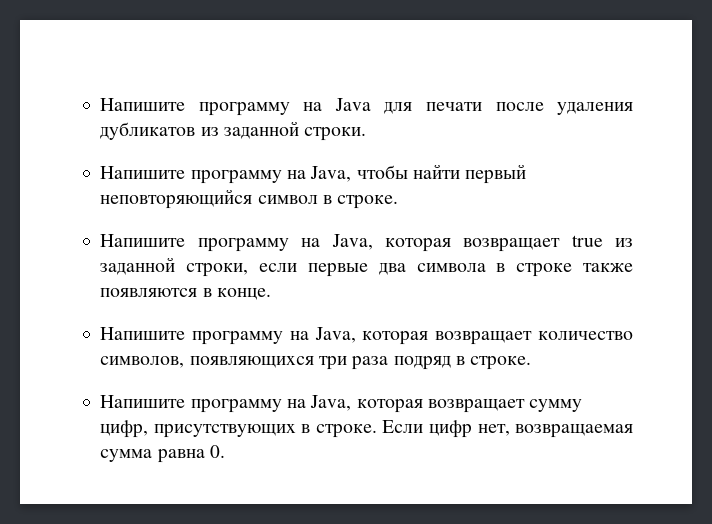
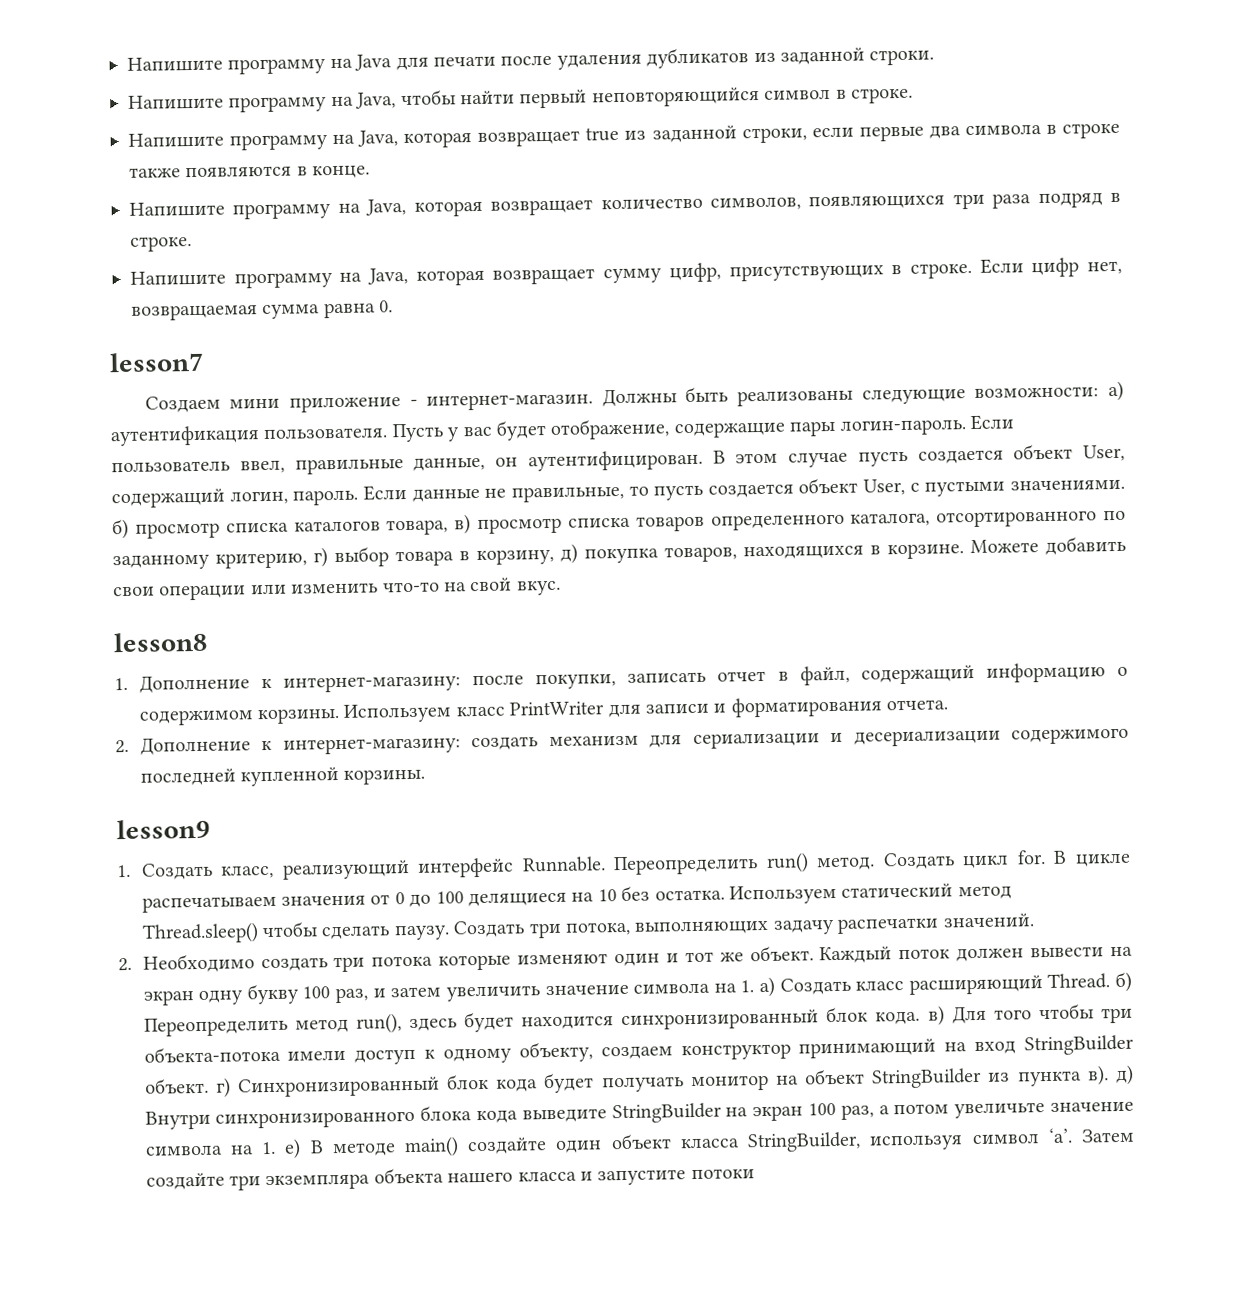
(225, 451) none -> [109,351,204,373] [144,380,1124,413] [110,414,1014,447] [111,443,1125,475] [111,477,1125,509] [112,510,1126,540] [112,535,1126,571] [113,577,561,601] [113,631,207,653] [114,662,1128,693] [138,696,949,726] [115,727,1129,755] [139,766,426,787] [116,818,210,840] [117,850,1131,880] [141,883,1012,913] [141,913,1034,944] [118,945,1134,973] [142,971,1132,1006] [143,1003,1133,1037] [143,1034,1134,1065] [144,1064,1135,1098] [144,1101,1134,1130] [144,1127,1135,1159] [145,1167,755,1191] // lesson7 // Создаем мини приложение - интернет-магазин. Должны быть реализованы следующие возможности: a) аутентификация пользователя. Пусть у вас будет отображение, содержащие пары логин-пароль. Если пользователь ввел, правильные данные, он аутентифицирован. В этом случае пусть создается объект User, cодержащий логин, пароль. Если данные не правильные, то пусть создается объект User, с пустыми значениями. б) просмотр списка каталогов товара, в) просмотр списка товаров определенного каталога, отсортированного по заданному критерию, г) выбор товара в корзину, д) покупка товаров, находящихся в корзине. Можете добавить свои операции или изменить что-то на свой вкус. // lesson8 // 1. Дополнение к интернет-магазину: после покупки, записать отчет в файл, содержащий информацию о содержимом корзины. Используем класс PrintWriter для записи и форматирования отчета. // 2. Дополнение к интернет-магазину: создать механизм для сериализации и десериализации содержимого последней купленной корзины. // lesson9 // 1. Создать класс, реализующий интерфейс Runnable. Переопределить run() метод. Создать цикл for. В цикле распечатываем значения от 0 до 100 делящиеся на 10 без остатка. Используем статический метод Thread.sleep() чтобы сделать паузу. Создать три потока, выполняющих задачу распечатки значений. // 2. Необходимо создать три потока которые изменяют один и тот же объект. Каждый поток должен вывести на экран одну букву 100 раз, и затем увеличить значение символа на 1. a) Создать класс расширяющий Thread. б) Переопределить метод run(), здесь будет находится синхронизированный блок кода. в) Для того чтобы три объекта-потока имели доступ к одному объекту, создаем конструктор принимающий на вход StringBuilder объект. г) Синхронизированный блок кода будет получать монитор на объект StringBuilder из пункта в). д) Внутри синхронизированного блока кода выведите StringBuilder на экран 100 раз, а потом увеличьте значение символа на 1. е) В методе main() создайте один объект класса StringBuilder, используя символ ‘a’. Затем создайте три экземпляра объекта нашего класса и запустите потоки

